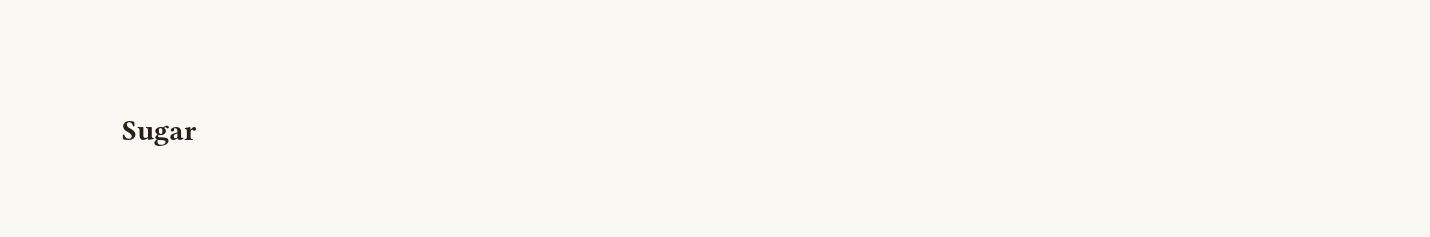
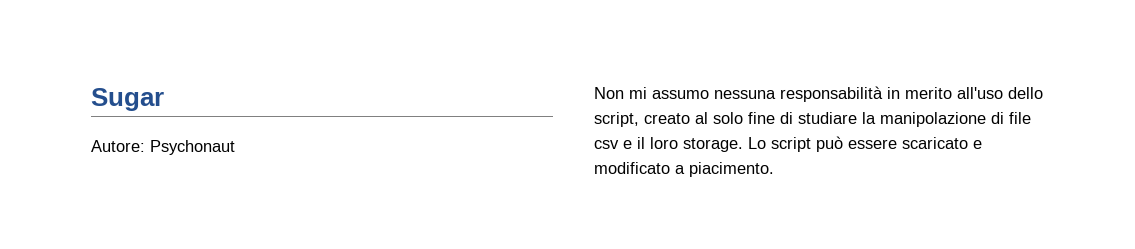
(197, 133) none -> [91,140,235,155] [594,86,1043,102] [594,112,1031,127] [594,136,982,152] [594,162,774,177] // Autore: Psychonaut // Non mi assumo nessuna responsabilità in merito all'uso dello script, creato al solo fine di studiare la manipolazione di file csv e il loro storage. Lo script può essere scaricato e modificato a piacimento.

